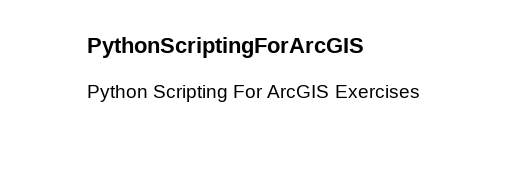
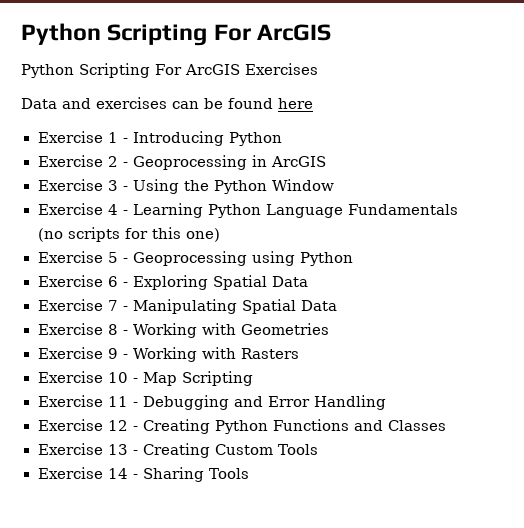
[87,37,364,58] PythonScriptingForArcGIS -> [21,23,332,46] Python Scripting For ArcGIS
(420, 91) none -> [21,97,313,109] [37,131,282,146] [37,155,326,170] [37,179,334,194] [37,203,458,218] [37,227,220,242] [37,251,353,266] [37,275,308,290] [37,299,337,314] [37,323,330,338] [37,347,300,362] [37,371,253,386] [37,395,386,410] [37,419,446,434] [37,443,319,458] [37,467,250,482] // Data and exercises can be found here // Exercise 1 - Introducing Python // Exercise 2 - Geoprocessing in ArcGIS // Exercise 3 - Using the Python Window // Exercise 4 - Learning Python Language Fundamentals (no scripts for this one) // Exercise 5 - Geoprocessing using Python // Exercise 6 - Exploring Spatial Data // Exercise 7 - Manipulating Spatial Data // Exercise 8 - Working with Geometries // Exercise 9 - Working with Rasters // Exercise 10 - Map Scripting // Exercise 11 - Debugging and Error Handling // Exercise 12 - Creating Python Functions and Classes // Exercise 13 - Creating Custom Tools // Exercise 14 - Sharing Tools

